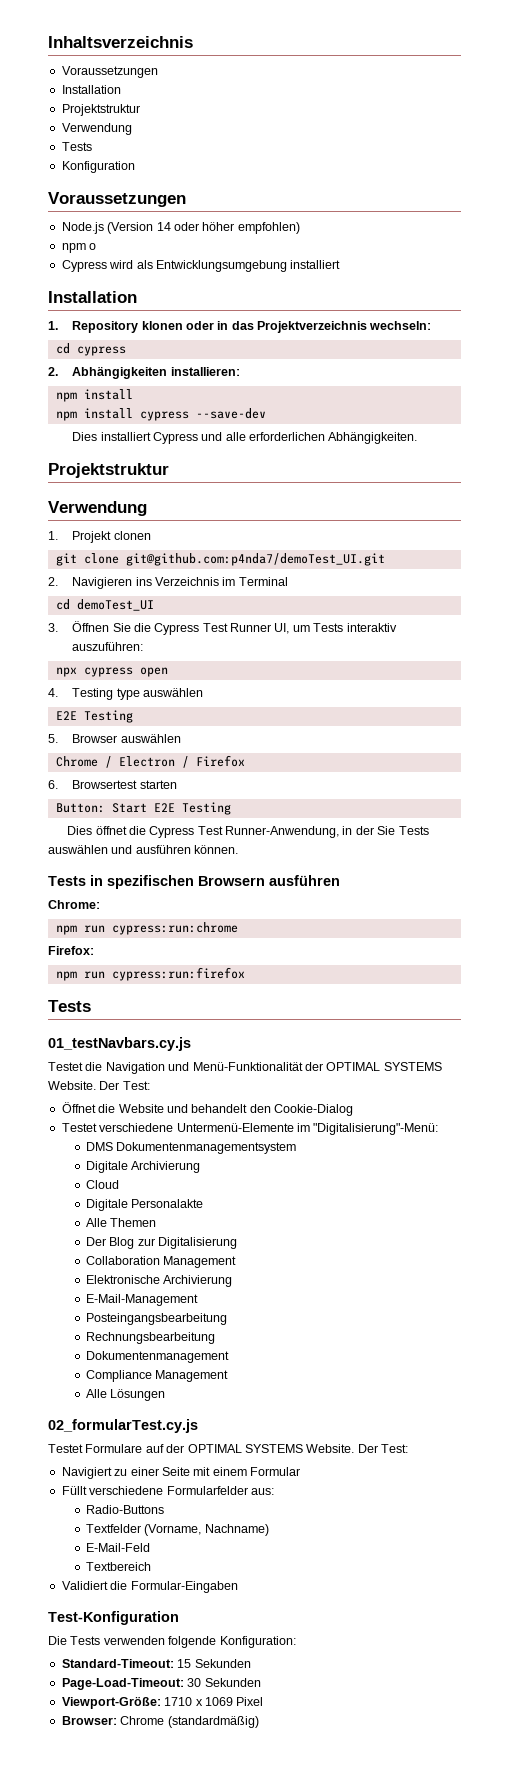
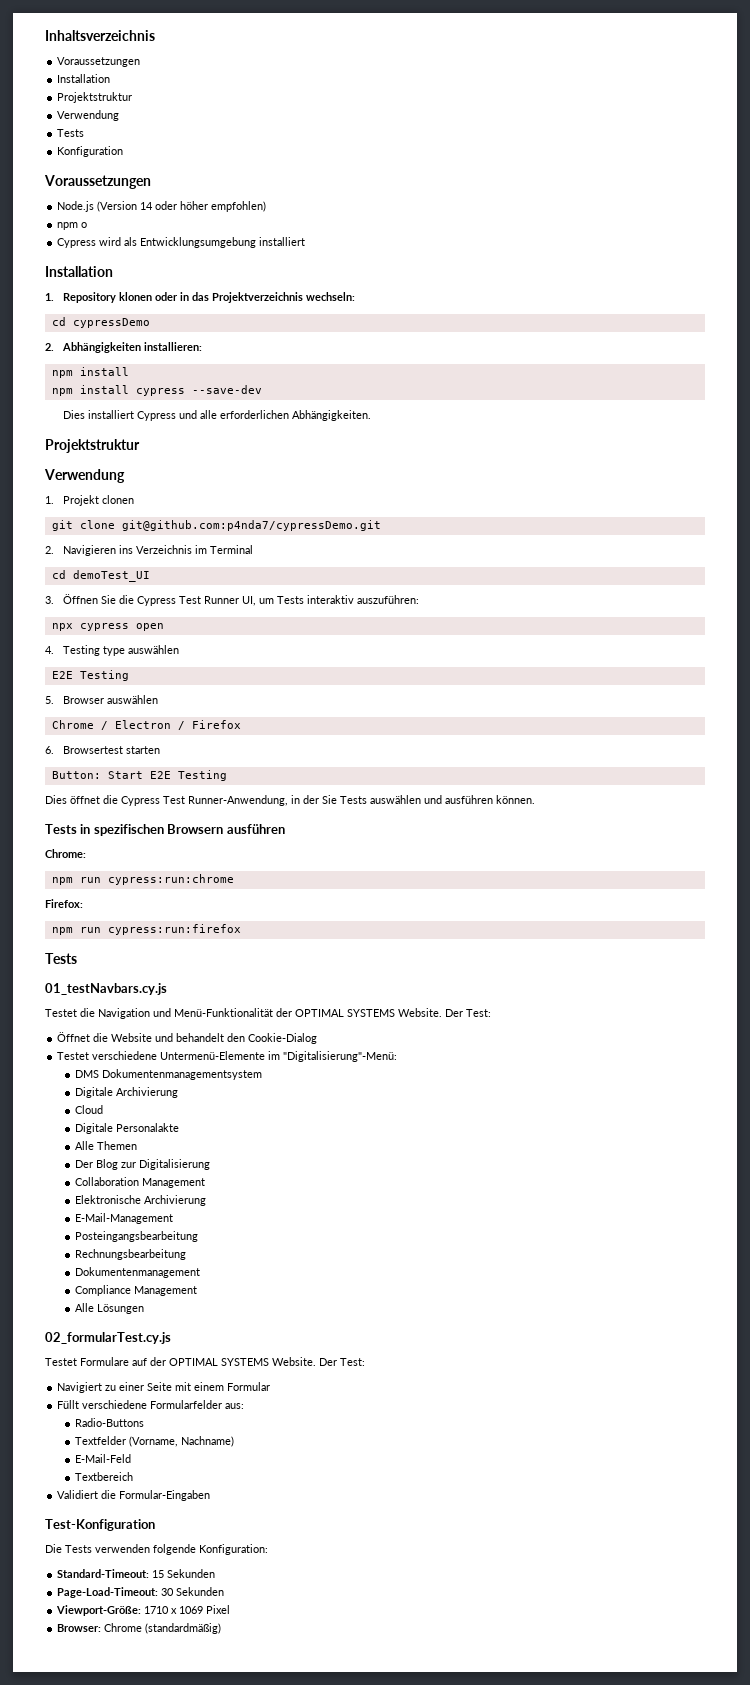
[76,346,126,356] cypress -> [72,318,150,328] cypressDemo
[125,553,385,566] git@github.com:p4nda7/demoTest_UI.git -> [121,520,381,531] git@github.com:p4nda7/cypressDemo.git

